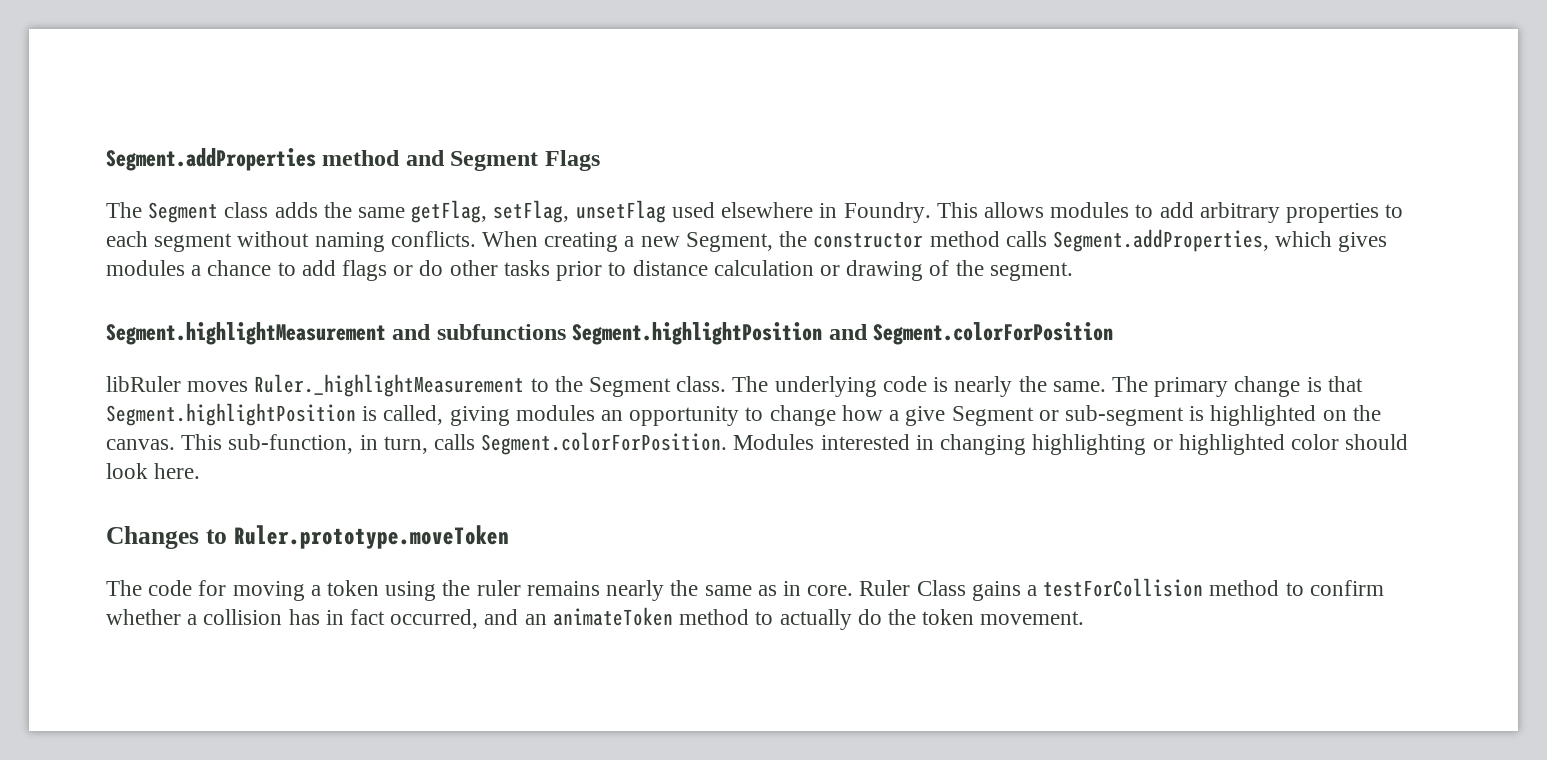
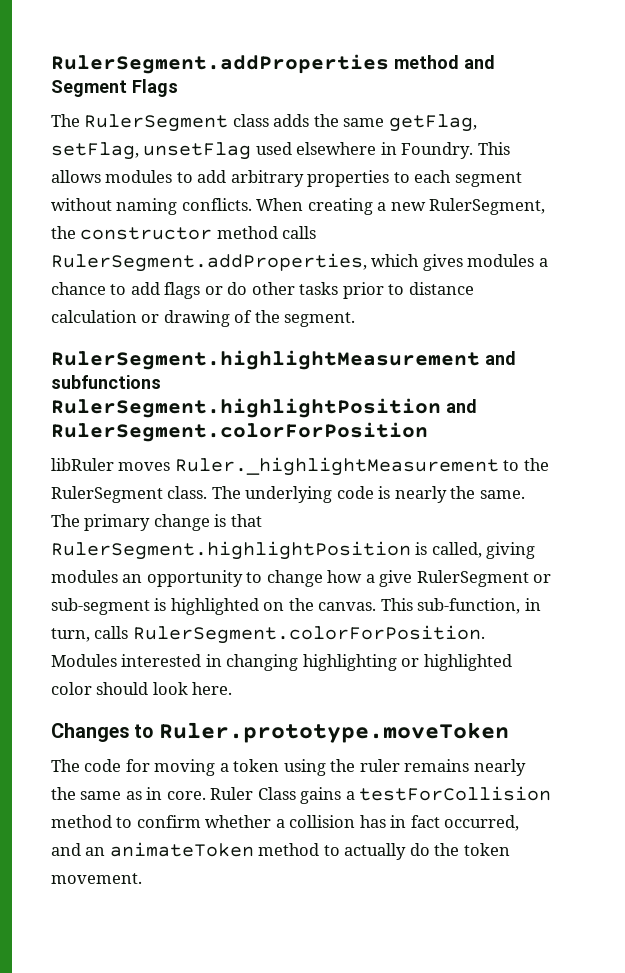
[106,148,316,171] Segment.addProperties -> [51,54,389,74] RulerSegment.addProperties
[148,202,219,223] Segment -> [84,114,229,132] RulerSegment
[685,232,773,252] Segment, -> [429,198,546,215] RulerSegment,
[1052,229,1269,252] Segment.addProperties, -> [51,253,367,272] RulerSegment.addProperties,
[106,322,386,345] Segment.highlightMeasurement -> [51,350,480,370] RulerSegment.highlightMeasurement
[572,322,1114,345] Segment.highlightPosition and Segment.colorForPosition -> [51,398,477,418] [51,422,428,442] RulerSegment.highlightPosition and RulerSegment.colorForPosition
[589,377,672,397] Segment -> [51,486,163,503] RulerSegment
[106,403,356,426] Segment.highlightPosition -> [51,541,411,560] RulerSegment.highlightPosition
[951,406,1034,426] Segment -> [416,570,529,587] RulerSegment
[481,432,728,455] Segment.colorForPosition. -> [132,625,485,644] RulerSegment.colorForPosition.

